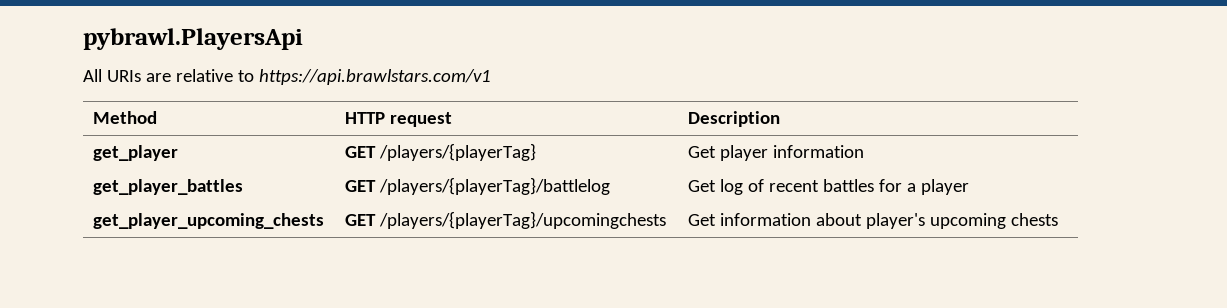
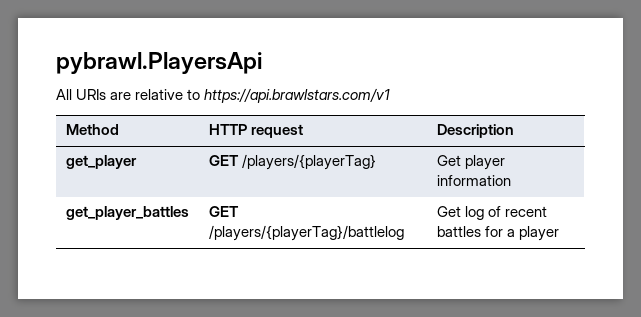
[93,213,325,229] [345,211,667,229] [688,213,1059,229] // get_player_upcoming_chests | GET /players/{playerTag}/upcomingchests | Get information about player's upcoming chests -> (559, 233) none

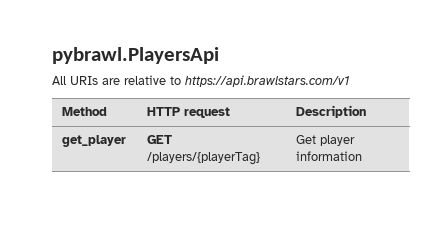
[65,206,189,220] [208,206,239,217] [208,225,404,241] [436,206,547,220] [436,226,559,241] // get_player_battles | GET /players/{playerTag}/battlelog | Get log of recent battles for a player -> (363, 156) none

